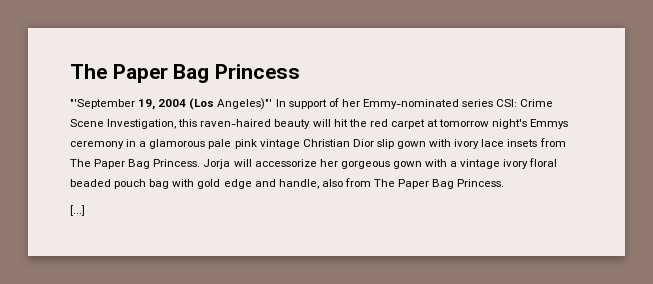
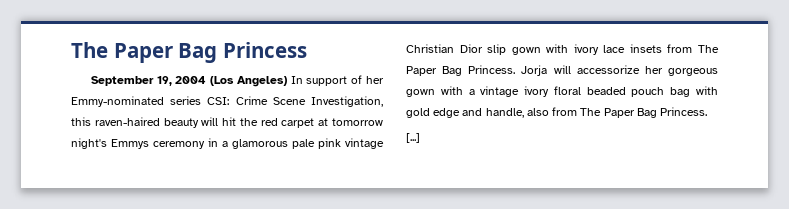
[70,99,135,109] "'September -> [90,76,154,86] September
[217,98,273,110] Angeles)"' -> [236,76,287,87] Angeles)

